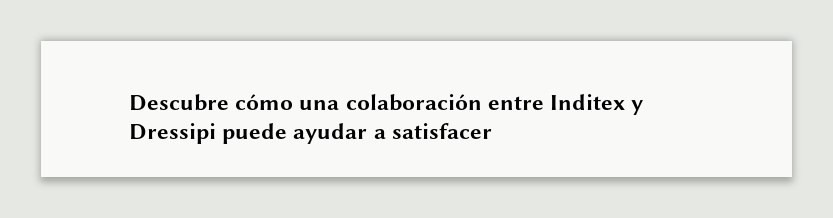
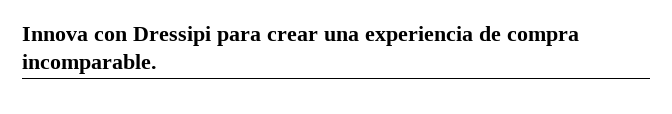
[129,94,644,115] [129,123,492,144] Descubre cómo una colaboración entre Inditex y Dressipi puede ayudar a satisfacer -> [22,26,579,46] [22,54,157,74] Innova con Dressipi para crear una experiencia de compra incomparable.

